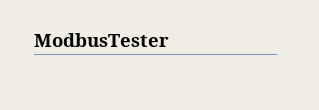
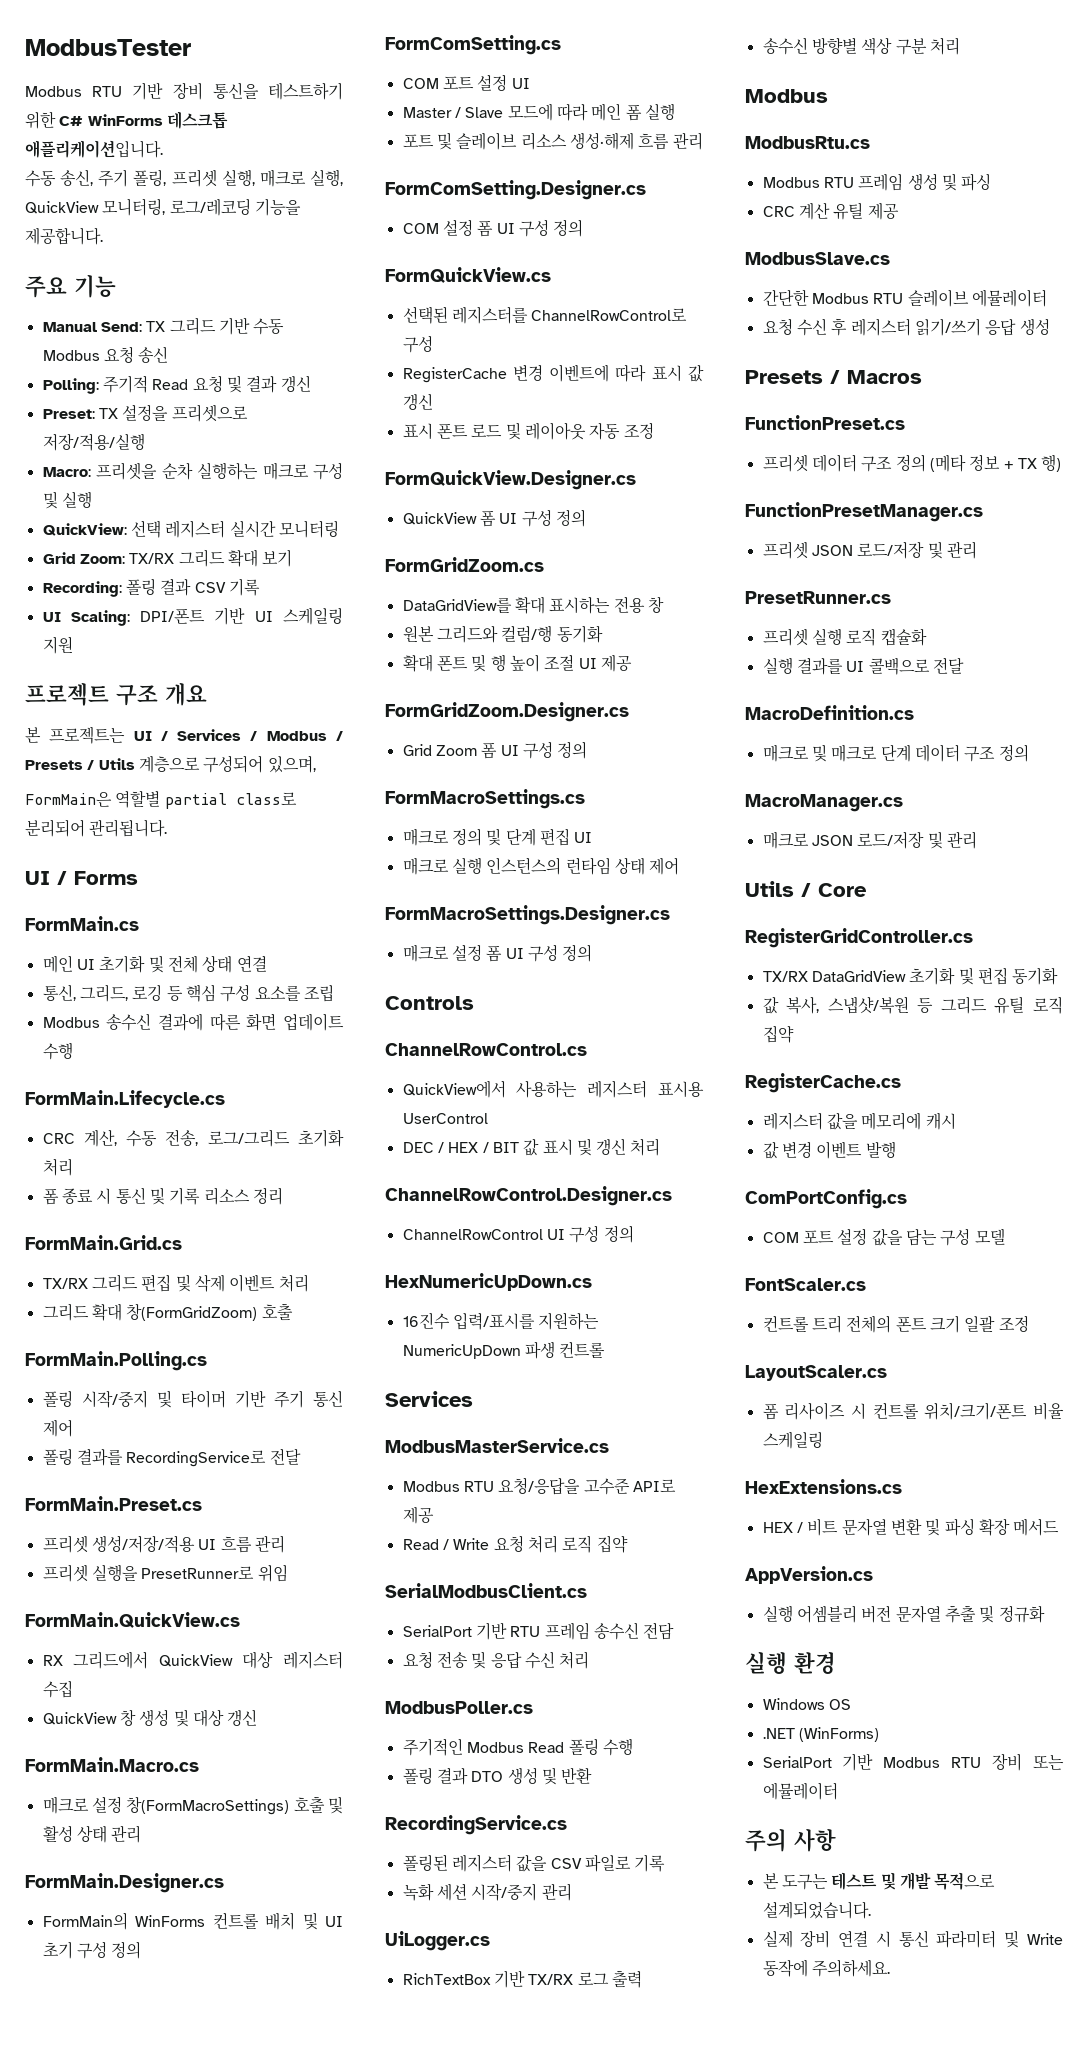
(169, 40) none -> [25,82,343,100] [25,111,228,129] [25,140,163,158] [25,169,343,187] [25,198,301,216] [25,227,103,245] [25,274,116,298] [42,317,285,335] [42,346,169,363] [42,375,311,394] [42,404,248,422] [42,433,145,451] [42,462,343,480] [42,491,92,509] [42,520,339,538] [42,549,293,567] [42,578,260,597] [42,607,343,626] [42,636,73,654] [25,683,207,706] [25,726,343,744] [25,755,316,773] [25,790,297,809] [25,819,168,837] [25,871,138,885] [25,916,139,931] [42,955,267,973] [42,984,334,1002] [42,1013,344,1031] [42,1042,73,1060] [25,1090,225,1108] [42,1129,344,1147] [42,1158,73,1176] [42,1187,283,1205] [25,1235,182,1250] [42,1274,309,1292] [42,1303,293,1321] [25,1351,207,1371] [42,1390,343,1408] [42,1419,73,1437] [42,1448,301,1467] [25,1496,202,1511] [42,1535,285,1553] [42,1564,288,1582] [25,1612,240,1628] [42,1651,343,1669] [42,1680,73,1698] [42,1709,258,1727] [25,1757,199,1772] [42,1796,344,1815] [42,1825,142,1843] [25,1873,224,1893] [42,1912,343,1930] [42,1941,142,1959] [385,35,561,55] [402,74,530,91] [402,103,675,121] [402,132,703,150] [385,180,646,200] [402,219,584,237] [385,267,551,283] [402,306,688,324] [402,335,433,353] [402,364,704,383] [402,393,433,410] [402,422,654,440] [385,470,636,490] [402,509,586,527] [385,557,544,572] [402,596,664,614] [402,625,603,643] [402,654,632,672] [385,702,629,722] [402,741,588,759] [385,789,585,809] [402,828,593,846] [402,857,680,875] [385,905,670,925] [402,944,593,962] [385,996,474,1010] [385,1043,587,1056] [402,1080,704,1098] [402,1113,488,1124] [402,1138,661,1156] [385,1186,672,1206] [402,1225,634,1243] [385,1273,592,1291] [402,1312,600,1330] [402,1341,606,1359] [385,1391,473,1407] [385,1438,609,1453] [402,1477,676,1495] [402,1506,434,1524] [402,1535,628,1553] [385,1583,587,1598] [402,1622,675,1640] [402,1651,590,1669] [385,1701,533,1714] [402,1738,633,1756] [402,1767,593,1785] [385,1815,567,1835] [402,1854,666,1872] [402,1883,572,1901] [385,1931,490,1951] [402,1970,642,1988] [762,37,960,55] [745,89,828,103] [745,136,870,149] [762,173,992,191] [762,202,899,220] [745,252,890,265] [762,289,1047,307] [762,318,1050,336] [745,370,922,384] [745,415,905,430] [762,454,1062,472] [745,502,983,522] [762,541,977,559] [745,591,891,604] [762,628,927,646] [762,657,964,675] [745,705,914,720] [762,744,1029,762] [745,794,903,812] [762,831,977,849] [745,881,867,897] [745,928,973,948] [762,967,1059,985] [762,996,1063,1014] [762,1025,794,1043] [745,1073,901,1093] [762,1112,956,1130] [762,1141,896,1159] [745,1189,907,1209] [762,1228,1005,1246] [745,1278,866,1291] [762,1315,1029,1333] [745,1365,887,1381] [762,1402,1064,1420] [762,1431,823,1449] [745,1479,902,1494] [762,1518,1060,1536] [745,1566,873,1584] [762,1605,1045,1623] [745,1652,836,1674] [762,1698,851,1710] [762,1727,879,1742] [762,1753,1064,1771] [762,1782,838,1800] [745,1829,836,1852] [762,1872,996,1890] [762,1901,871,1919] [762,1930,1063,1948] [762,1959,890,1977] // Modbus RTU 기반 장비 통신을 테스트하기 위한 C# WinForms 데스크톱 애플리케이션입니다. // 수동 송신, 주기 폴링, 프리셋 실행, 매크로 실행, QuickView 모니터링, 로그/레코딩 기능을 제공합니다. // 주요 기능 // Manual Send: TX 그리드 기반 수동 Modbus 요청 송신 // Polling: 주기적 Read 요청 및 결과 갱신 // Preset: TX 설정을 프리셋으로 저장/적용/실행 // Macro: 프리셋을 순차 실행하는 매크로 구성 및 실행 // QuickView: 선택 레지스터 실시간 모니터링 // Grid Zoom: TX/RX 그리드 확대 보기 // Recording: 폴링 결과 CSV 기록 // UI Scaling: DPI/폰트 기반 UI 스케일링 지원 // 프로젝트 구조 개요 // 본 프로젝트는 UI / Services / Modbus / Presets / Utils 계층으로 구성되어 있으며, // FormMain은 역할별 partial class로 분리되어 관리됩니다. // UI / Forms // FormMain.cs // 메인 UI 초기화 및 전체 상태 연결 // 통신, 그리드, 로깅 등 핵심 구성 요소를 조립 // Modbus 송수신 결과에 따른 화면 업데이트 수행 // FormMain.Lifecycle.cs // CRC 계산, 수동 전송, 로그/그리드 초기화 처리 // 폼 종료 시 통신 및 기록 리소스 정리 // FormMain.Grid.cs // TX/RX 그리드 편집 및 삭제 이벤트 처리 // 그리드 확대 창(FormGridZoom) 호출 // FormMain.Polling.cs // 폴링 시작/중지 및 타이머 기반 주기 통신 제어 // 폴링 결과를 RecordingService로 전달 // FormMain.Preset.cs // 프리셋 생성/저장/적용 UI 흐름 관리 // 프리셋 실행을 PresetRunner로 위임 // FormMain.QuickView.cs // RX 그리드에서 QuickView 대상 레지스터 수집 // QuickView 창 생성 및 대상 갱신 // FormMain.Macro.cs // 매크로 설정 창(FormMacroSettings) 호출 및 활성 상태 관리 // FormMain.Designer.cs // FormMain의 WinForms 컨트롤 배치 및 UI 초기 구성 정의 // FormComSetting.cs // COM 포트 설정 UI // Master / Slave 모드에 따라 메인 폼 실행 // 포트 및 슬레이브 리소스 생성·해제 흐름 관리 // FormComSetting.Designer.cs // COM 설정 폼 UI 구성 정의 // FormQuickView.cs // 선택된 레지스터를 ChannelRowControl로 구성 // RegisterCache 변경 이벤트에 따라 표시 값 갱신 // 표시 폰트 로드 및 레이아웃 자동 조정 // FormQuickView.Designer.cs // QuickView 폼 UI 구성 정의 // FormGridZoom.cs // DataGridView를 확대 표시하는 전용 창 // 원본 그리드와 컬럼/행 동기화 // 확대 폰트 및 행 높이 조절 UI 제공 // FormGridZoom.Designer.cs // Grid Zoom 폼 UI 구성 정의 // FormMacroSettings.cs // 매크로 정의 및 단계 편집 UI // 매크로 실행 인스턴스의 런타임 상태 제어 // FormMacroSettings.Designer.cs // 매크로 설정 폼 UI 구성 정의 // Controls // ChannelRowControl.cs // QuickView에서 사용하는 레지스터 표시용 UserControl // DEC / HEX / BIT 값 표시 및 갱신 처리 // ChannelRowControl.Designer.cs // ChannelRowControl UI 구성 정의 // HexNumericUpDown.cs // 16진수 입력/표시를 지원하는 NumericUpDown 파생 컨트롤 // Services // ModbusMasterService.cs // Modbus RTU 요청/응답을 고수준 API로 제공 // Read / Write 요청 처리 로직 집약 // SerialModbusClient.cs // SerialPort 기반 RTU 프레임 송수신 전담 // 요청 전송 및 응답 수신 처리 // ModbusPoller.cs // 주기적인 Modbus Read 폴링 수행 // 폴링 결과 DTO 생성 및 반환 // RecordingService.cs // 폴링된 레지스터 값을 CSV 파일로 기록 // 녹화 세션 시작/중지 관리 // UiLogger.cs // RichTextBox 기반 TX/RX 로그 출력 // 송수신 방향별 색상 구분 처리 // Modbus // ModbusRtu.cs // Modbus RTU 프레임 생성 및 파싱 // CRC 계산 유틸 제공 // ModbusSlave.cs // 간단한 Modbus RTU 슬레이브 에뮬레이터 // 요청 수신 후 레지스터 읽기/쓰기 응답 생성 // Presets / Macros // FunctionPreset.cs // 프리셋 데이터 구조 정의 (메타 정보 + TX 행) // FunctionPresetManager.cs // 프리셋 JSON 로드/저장 및 관리 // PresetRunner.cs // 프리셋 실행 로직 캡슐화 // 실행 결과를 UI 콜백으로 전달 // MacroDefinition.cs // 매크로 및 매크로 단계 데이터 구조 정의 // MacroManager.cs // 매크로 JSON 로드/저장 및 관리 // Utils / Core // RegisterGridController.cs // TX/RX DataGridView 초기화 및 편집 동기화 // 값 복사, 스냅샷/복원 등 그리드 유틸 로직 집약 // RegisterCache.cs // 레지스터 값을 메모리에 캐시 // 값 변경 이벤트 발행 // ComPortConfig.cs // COM 포트 설정 값을 담는 구성 모델 // FontScaler.cs // 컨트롤 트리 전체의 폰트 크기 일괄 조정 // LayoutScaler.cs // 폼 리사이즈 시 컨트롤 위치/크기/폰트 비율 스케일링 // HexExtensions.cs // HEX / 비트 문자열 변환 및 파싱 확장 메서드 // AppVersion.cs // 실행 어셈블리 버전 문자열 추출 및 정규화 // 실행 환경 // Windows OS // .NET (WinForms) // SerialPort 기반 Modbus RTU 장비 또는 에뮬레이터 // 주의 사항 // 본 도구는 테스트 및 개발 목적으로 설계되었습니다. // 실제 장비 연결 시 통신 파라미터 및 Write 동작에 주의하세요.

